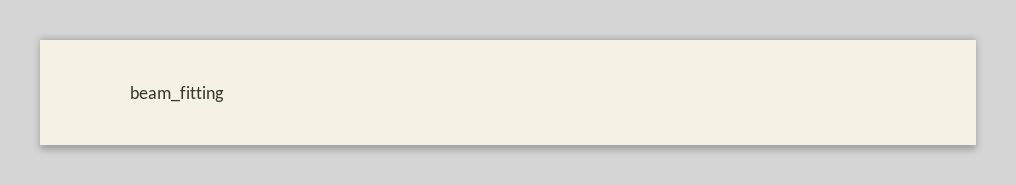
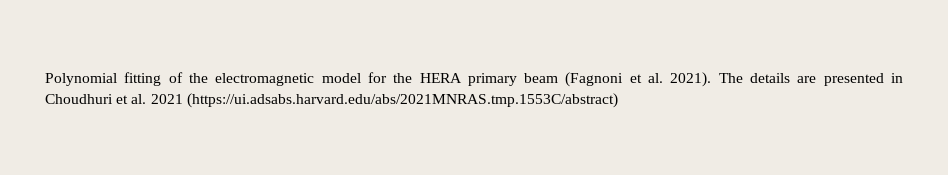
[130,86,224,102] beam_fitting -> [45,72,903,87] [45,93,618,108] Polynomial fitting of the electromagnetic model for the HERA primary beam (Fagnoni et al. 2021). The details are presented in Choudhuri et al. 2021 (https://ui.adsabs.harvard.edu/abs/2021MNRAS.tmp.1553C/abstract)

